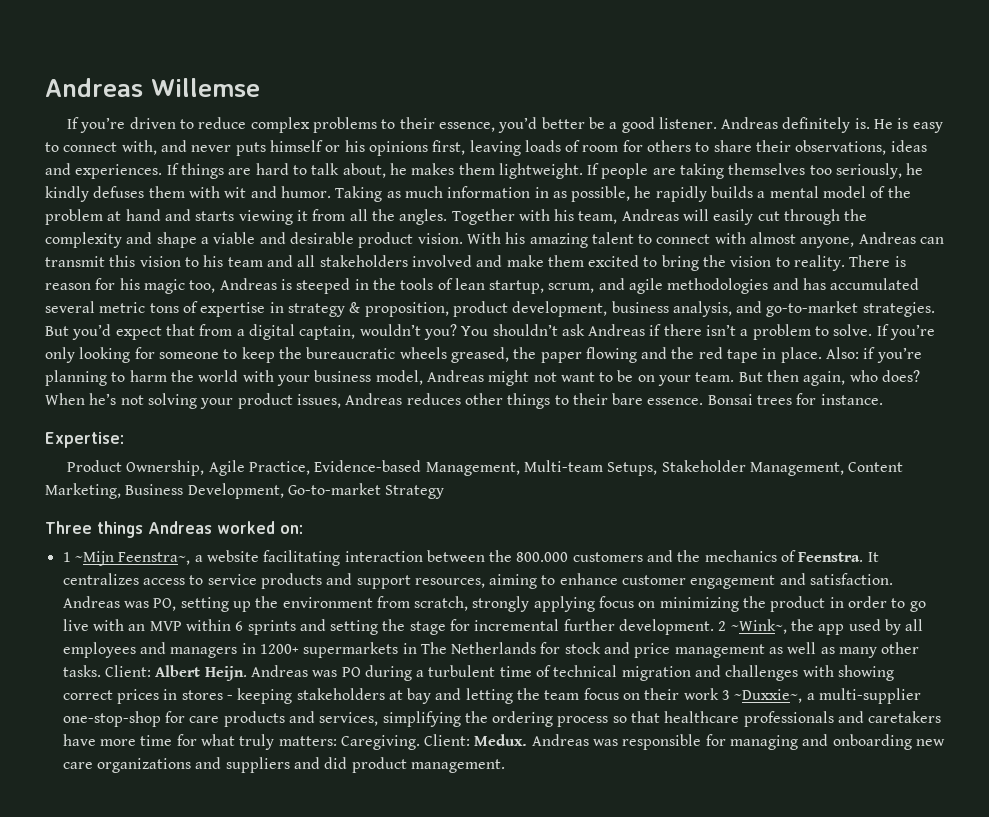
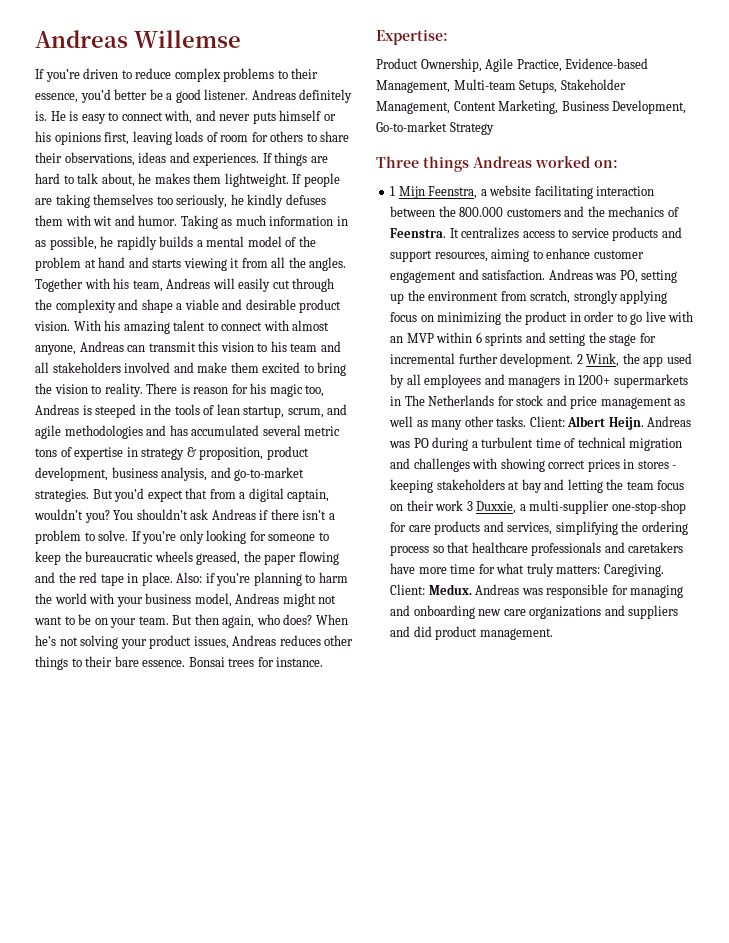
[74,551,191,566] ~Mijn Feenstra~, -> [398,186,478,199] Mijn Feenstra,
[730,619,787,634] ~Wink~, -> [586,353,620,367] Wink,
[734,689,803,703] ~Duxxie~, -> [476,501,517,514] Duxxie,

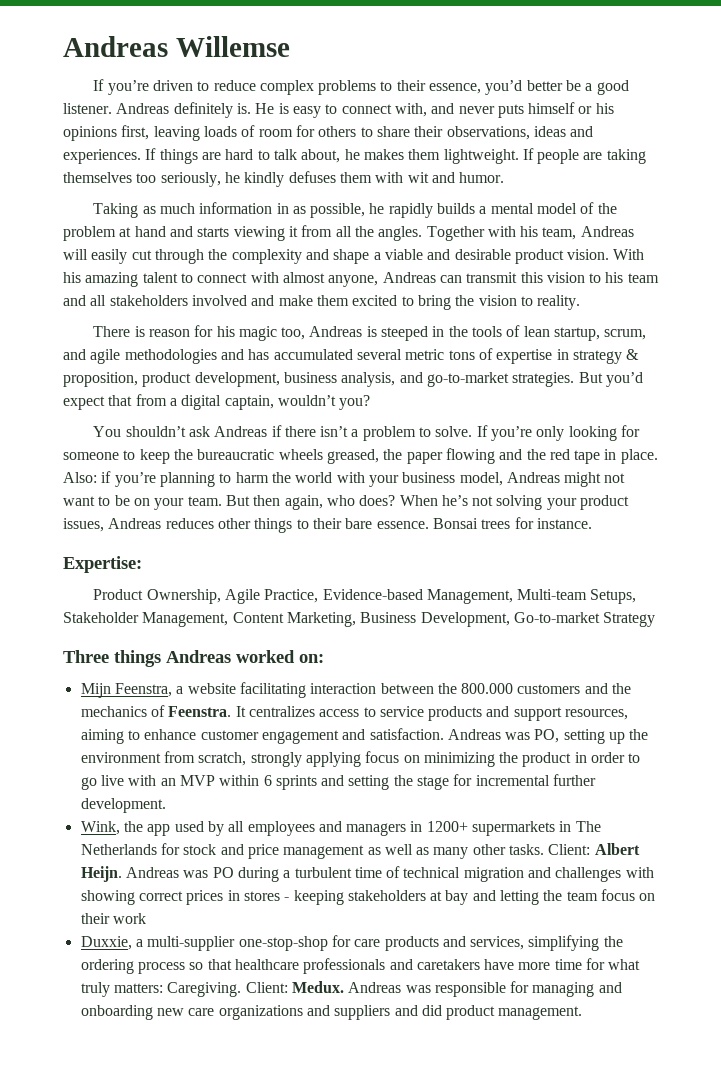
(178, 220) none -> (505, 177) //
(143, 390) none -> (581, 302) //
(110, 516) none -> (371, 402) //
[390,186,396,196] 1 -> (324, 658) none
[576,354,583,364] 2 -> (166, 805) //
[466,501,473,511] 3 -> (146, 918) //

